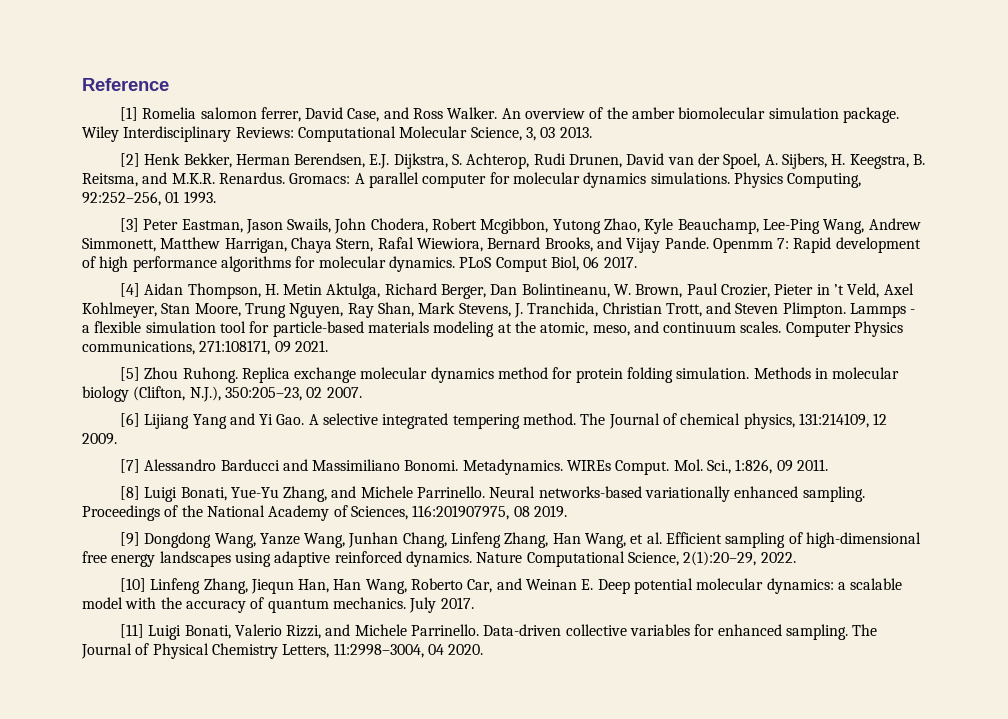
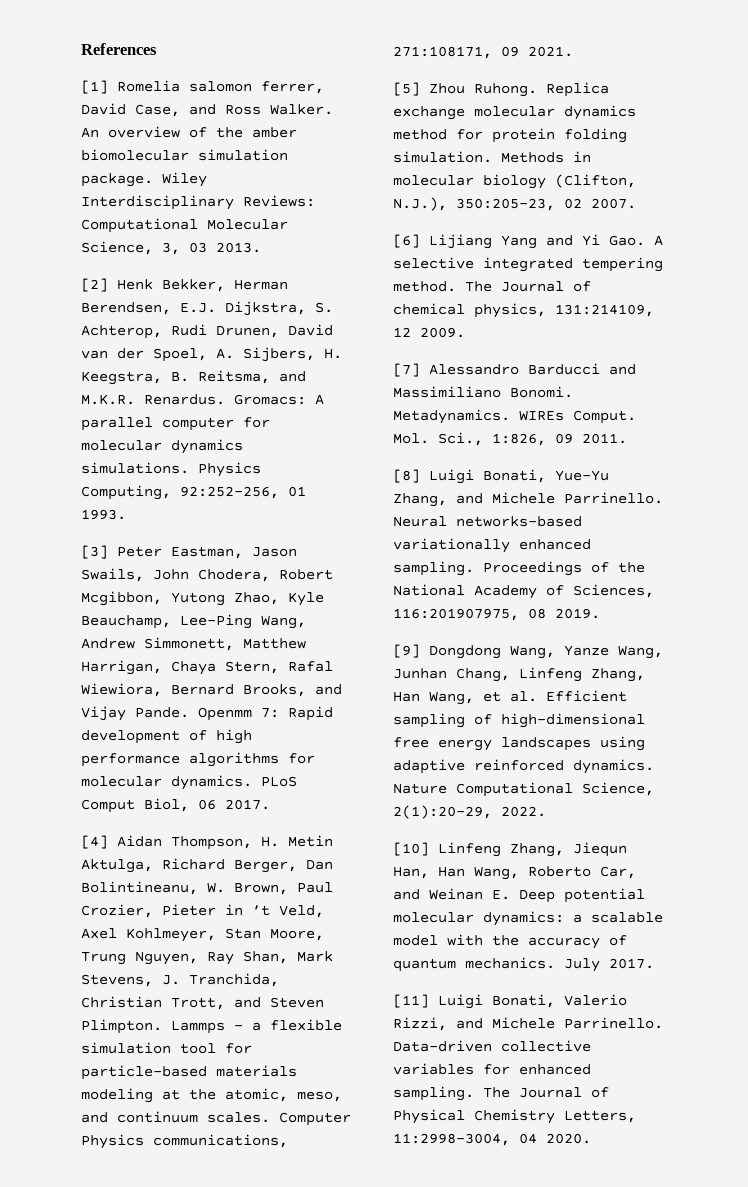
[82,78,169,91] Reference -> [81,43,157,55] References

